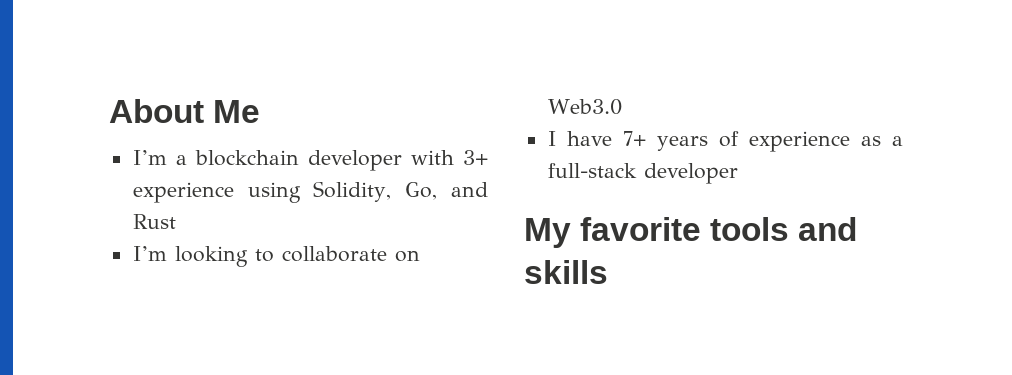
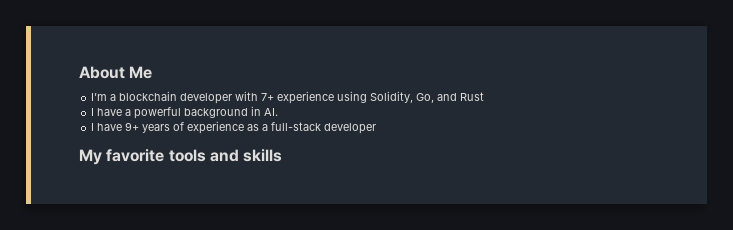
[463,150,488,165] 3+ -> [261,93,275,101] 7+
[132,246,420,267] [547,99,622,115] [547,131,646,146] I’m looking to collaborate on Web3.0 // I have 7+ -> [91,106,279,119] [91,122,140,131] I have a powerful background in AI. // I have 9+

